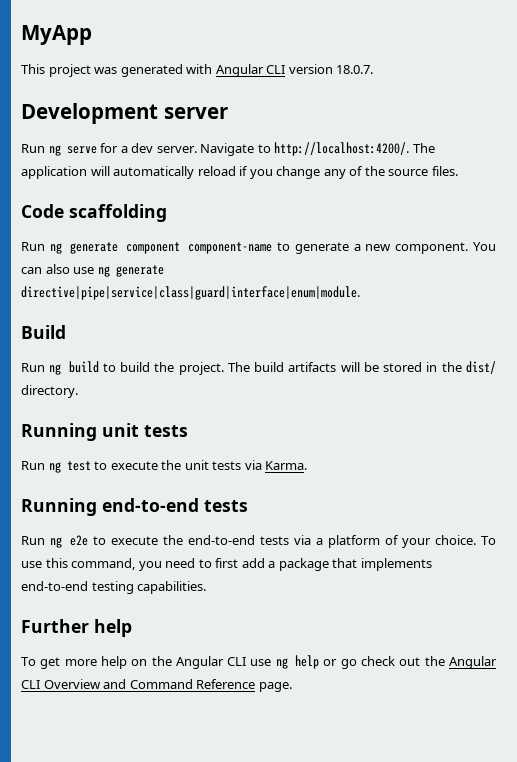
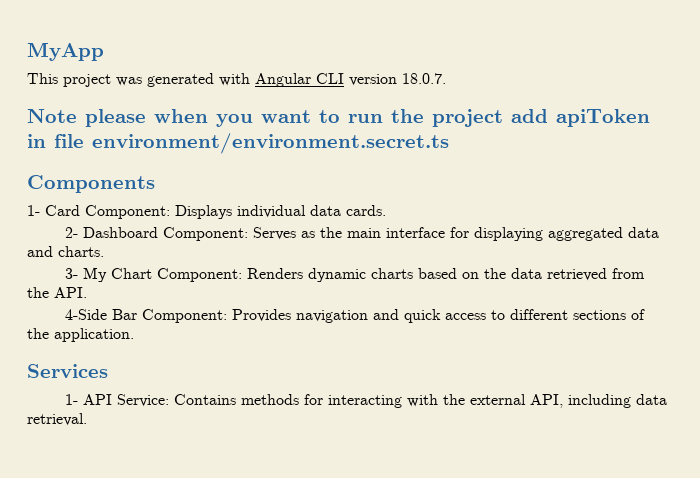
[21,103,228,124] [21,142,435,156] [21,166,458,179] [21,204,167,222] [21,242,497,254] [21,264,164,277] [21,286,360,300] [21,325,66,339] [21,361,496,375] [21,385,78,398] [21,423,188,441] [21,460,308,473] [21,498,248,516] [21,535,497,548] [21,558,432,571] [21,581,207,594] [21,619,132,637] [21,655,497,669] [21,679,292,692] Development server // Run ng serve for a dev server. Navigate to http://localhost:4200/. The application will automatically reload if you change any of the source files. // Code scaffolding // Run ng generate component component-name to generate a new component. You can also use ng generate directive|pipe|service|class|guard|interface|enum|module. // Build // Run ng build to build the project. The build artifacts will be stored in the dist/ directory. // Running unit tests // Run ng test to execute the unit tests via Karma. // Running end-to-end tests // Run ng e2e to execute the end-to-end tests via a platform of your choice. To use this command, you need to first add a package that implements end-to-end testing capabilities. // Further help // To get more help on the Angular CLI use ng help or go check out the Angular CLI Overview and Command Reference page. -> [27,109,650,127] [27,133,449,154] [27,175,155,193] [27,205,386,219] [64,227,659,241] [27,246,104,257] [64,267,645,282] [27,287,87,298] [64,309,645,323] [27,328,134,342] [27,364,108,378] [64,394,667,408] [27,413,87,426] Note please when you want to run the project add apiToken in file environment/environment.secret.ts // Components // 1- Card Component: Displays individual data cards. // 2- Dashboard Component: Serves as the main interface for displaying aggregated data and charts. // 3- My Chart Component: Renders dynamic charts based on the data retrieved from the API. // 4-Side Bar Component: Provides navigation and quick access to different sections of the application. // Services // 1- API Service: Contains methods for interacting with the external API, including data retrieval.

